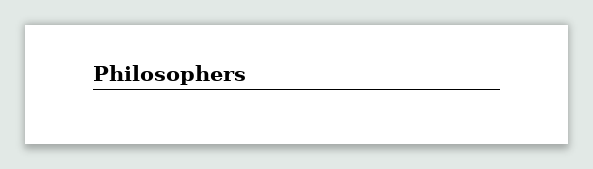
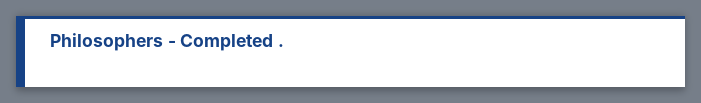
(246, 75) none -> [167,34,285,51] - Completed .

